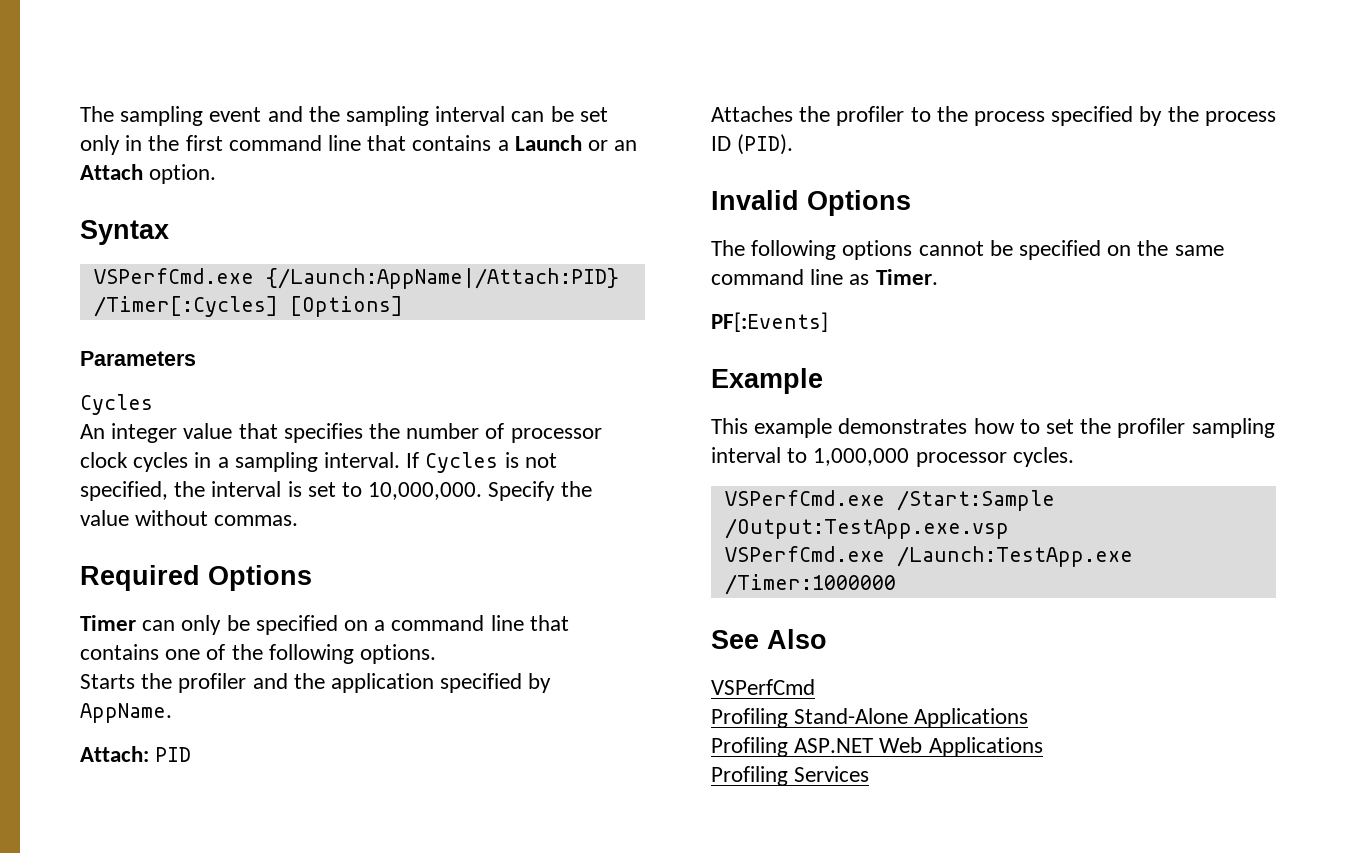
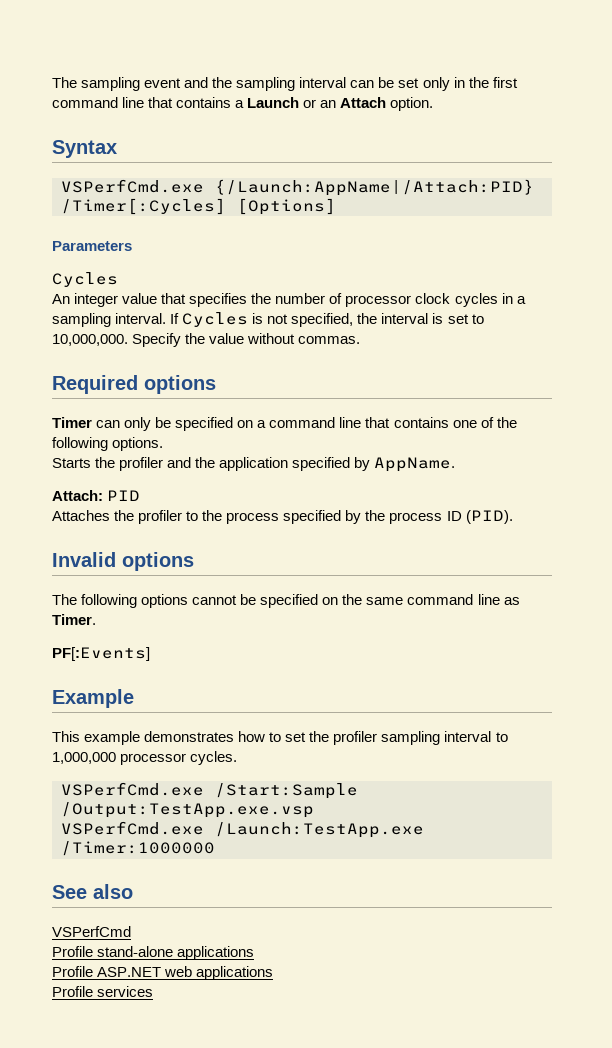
[208,565,312,591] Options -> [144,375,216,394] options
[807,190,911,216] Options -> [122,552,194,571] options
[767,629,827,649] Also -> [93,884,133,899] also
[711,708,1029,728] [711,737,1043,757] [711,766,870,786] Profiling Stand-Alone Applications // Profiling ASP.NET Web Applications // Profiling Services -> [52,946,255,960] [52,966,274,980] [52,986,154,997] Profile stand-alone applications // Profile ASP.NET web applications // Profile services

